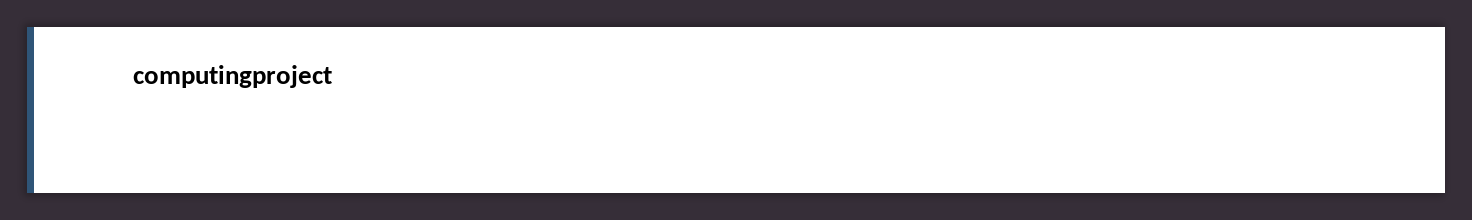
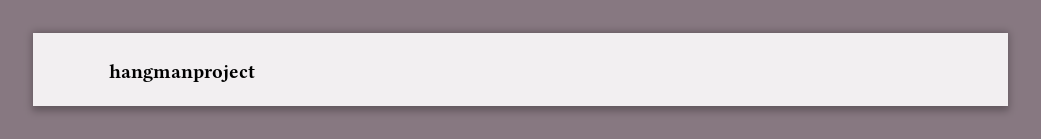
[133,65,332,88] computingproject -> [109,64,255,82] hangmanproject

